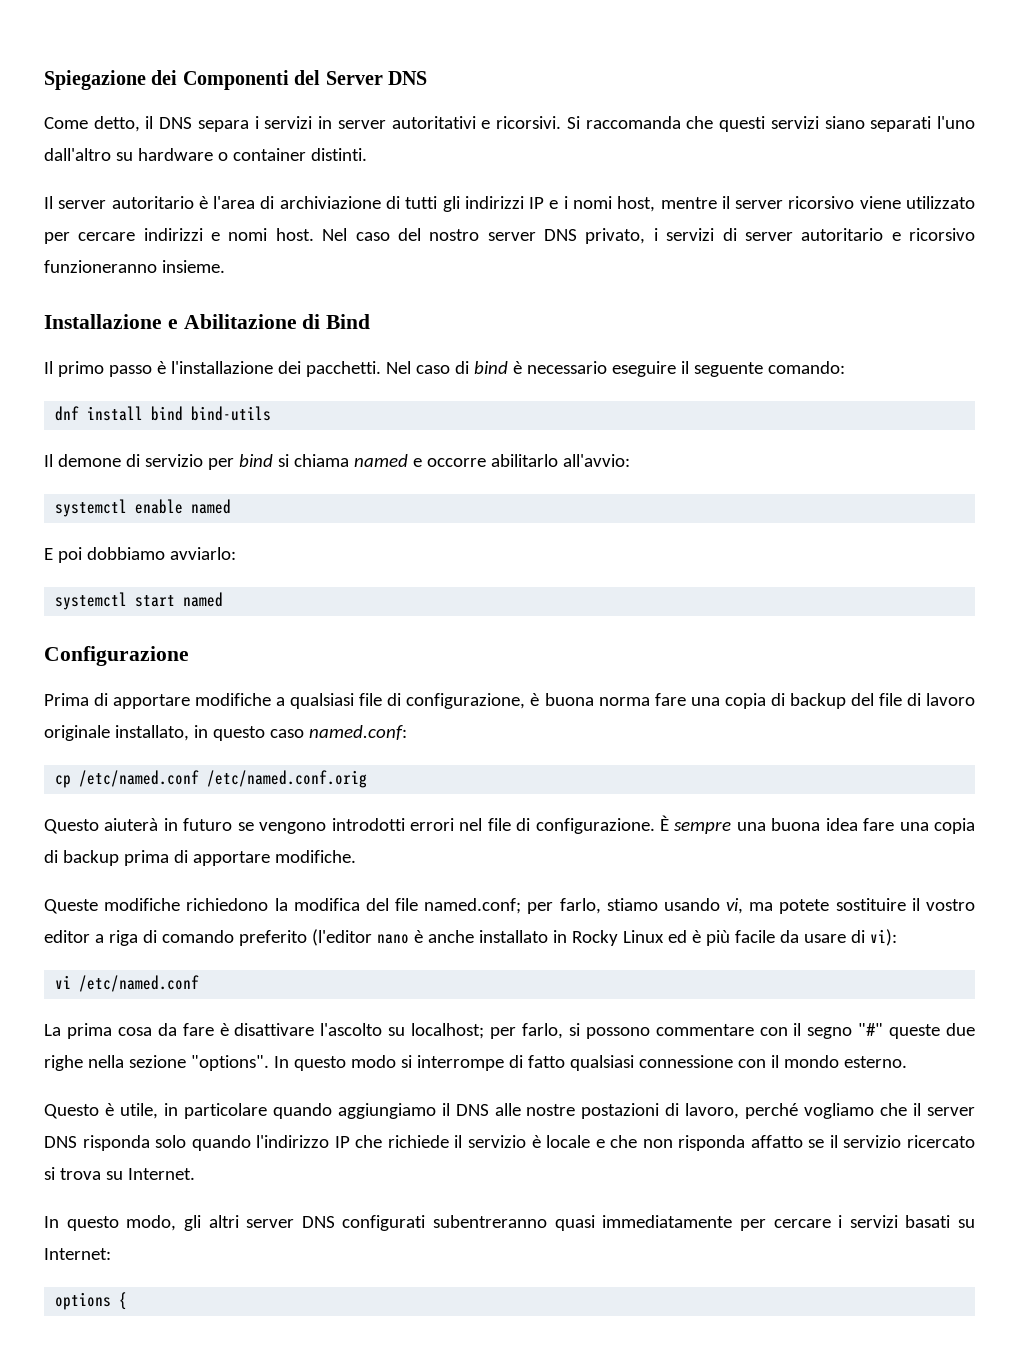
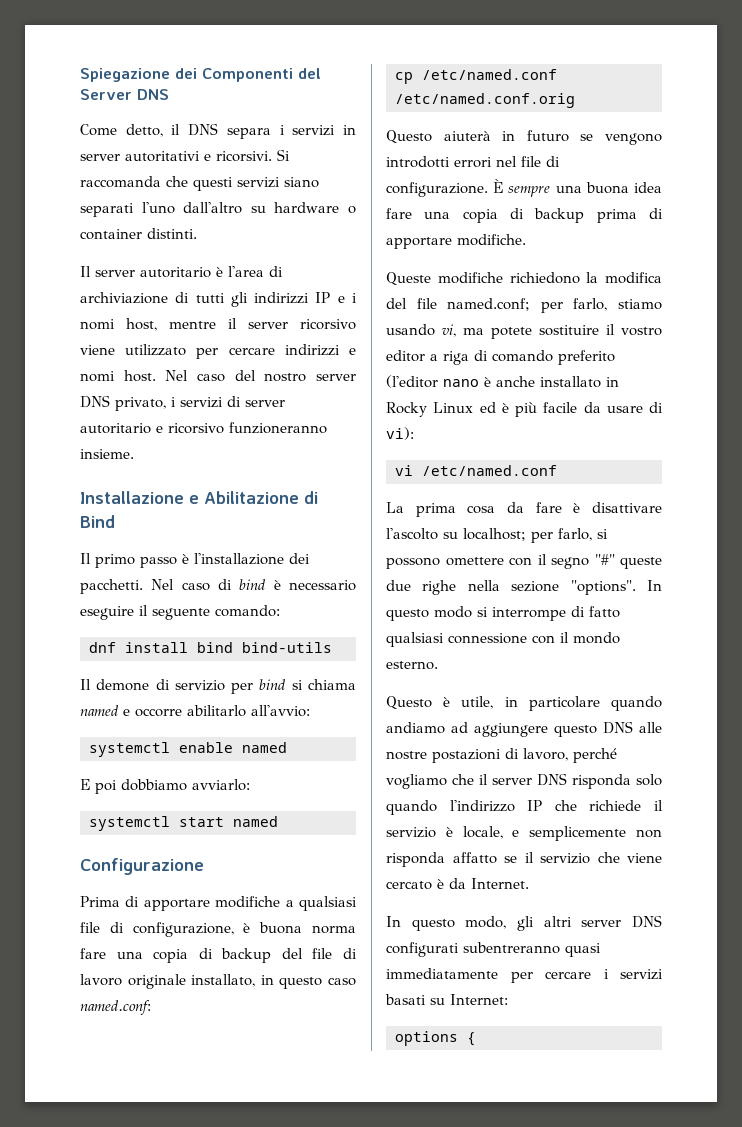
[655,1024,754,1036] commentare -> [445,557,504,566] omettere
[337,1103,450,1119] aggiungiamo il -> [386,722,597,737] andiamo ad aggiungere questo
[546,1135,638,1148] locale e che -> [462,826,627,841] locale, e semplicemente
[906,1135,975,1148] [44,1167,123,1180] ricercato si trova su -> [597,852,662,863] [386,878,466,890] che viene cercato è da

